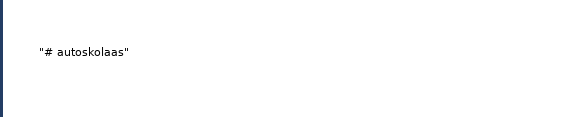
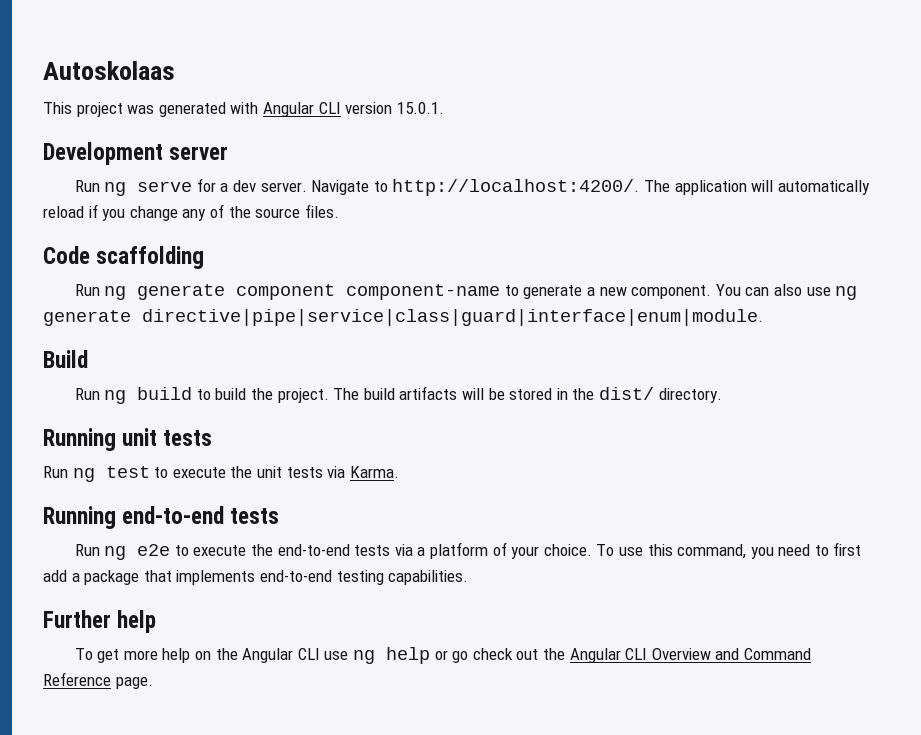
[39,47,129,56] "# autoskolaas" -> [43,61,175,80] [43,102,444,117] [43,142,229,165] [74,178,870,196] [43,204,339,221] [43,246,205,269] [74,284,858,300] [43,309,763,326] [43,350,88,368] [74,386,722,404] [43,428,213,451] [43,466,399,482] [43,506,280,529] [74,542,862,560] [43,570,469,585] [43,610,157,633] [74,647,811,664] [43,672,153,689] Autoskolaas // This project was generated with Angular CLI version 15.0.1. // Development server // Run ng serve for a dev server. Navigate to http://localhost:4200/. The application will automatically reload if you change any of the source files. // Code scaffolding // Run ng generate component component-name to generate a new component. You can also use ng generate directive|pipe|service|class|guard|interface|enum|module. // Build // Run ng build to build the project. The build artifacts will be stored in the dist/ directory. // Running unit tests // Run ng test to execute the unit tests via Karma. // Running end-to-end tests // Run ng e2e to execute the end-to-end tests via a platform of your choice. To use this command, you need to first add a package that implements end-to-end testing capabilities. // Further help // To get more help on the Angular CLI use ng help or go check out the Angular CLI Overview and Command Reference page.

